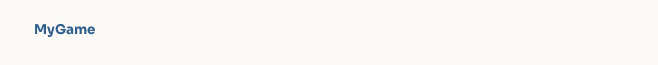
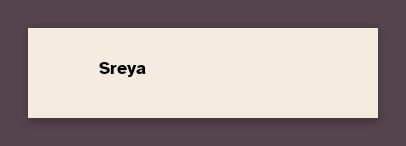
[34,23,95,37] MyGame -> [99,62,146,77] Sreya

